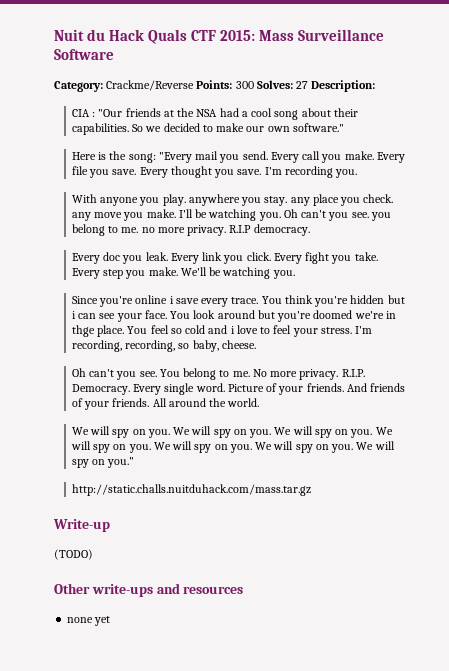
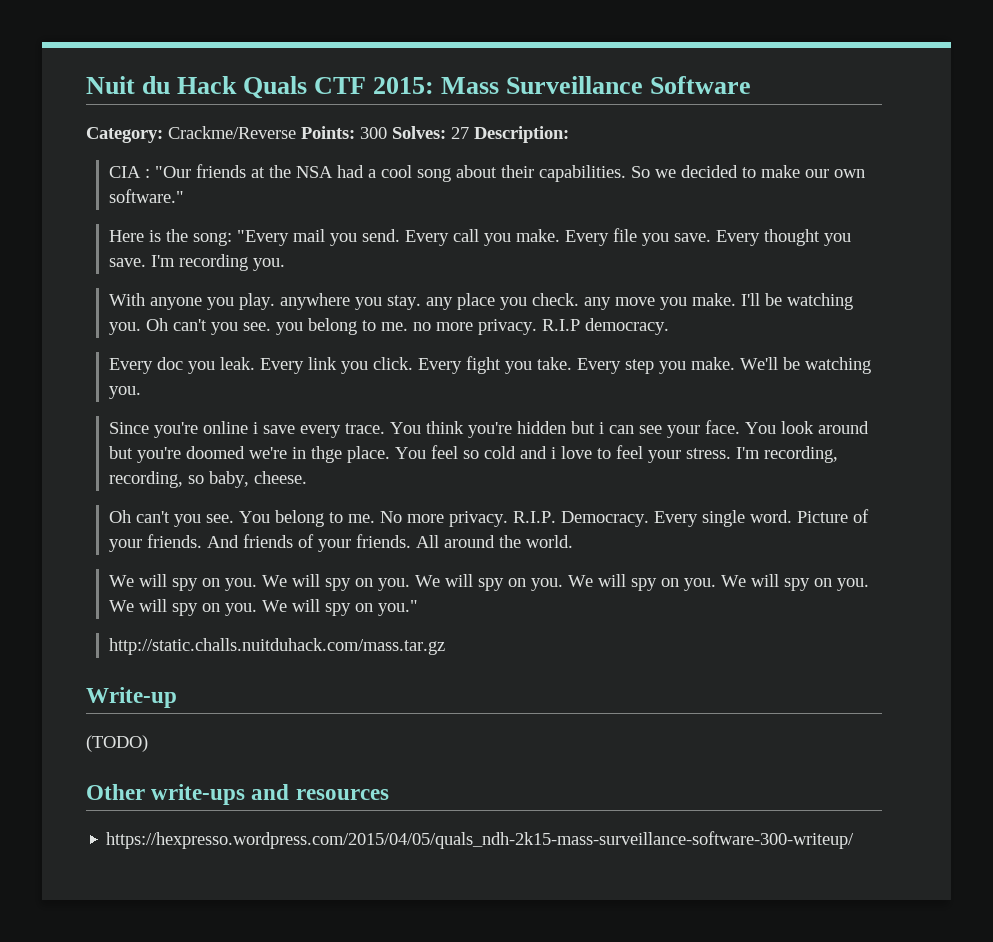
[67,616,111,626] none yet -> [106,831,855,849] https://hexpresso.wordpress.com/2015/04/05/quals_ndh-2k15-mass-surveillance-software-300-writeup/

